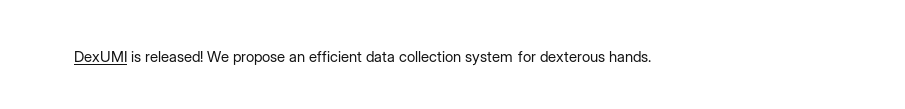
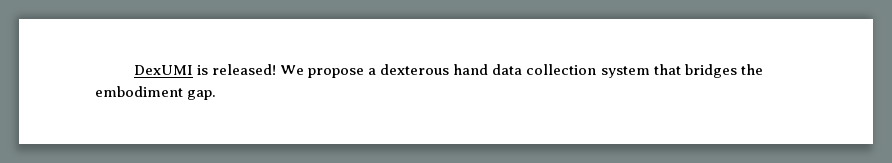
[289,51,651,66] an efficient data collection system for dexterous hands. -> [368,64,763,78] [95,86,217,100] a dexterous hand data collection system that bridges the embodiment gap.

